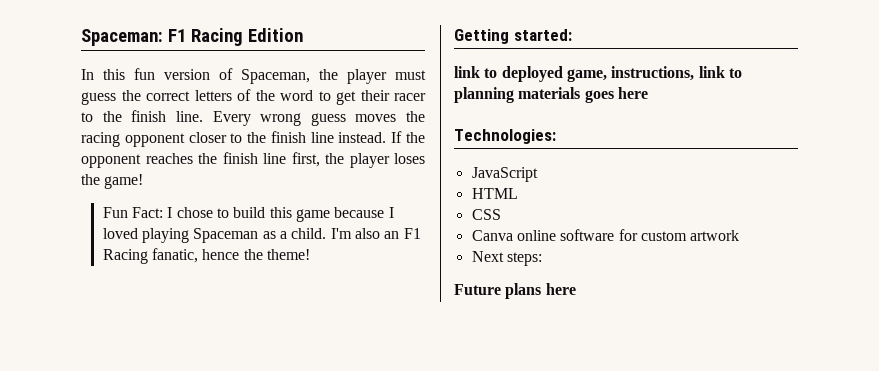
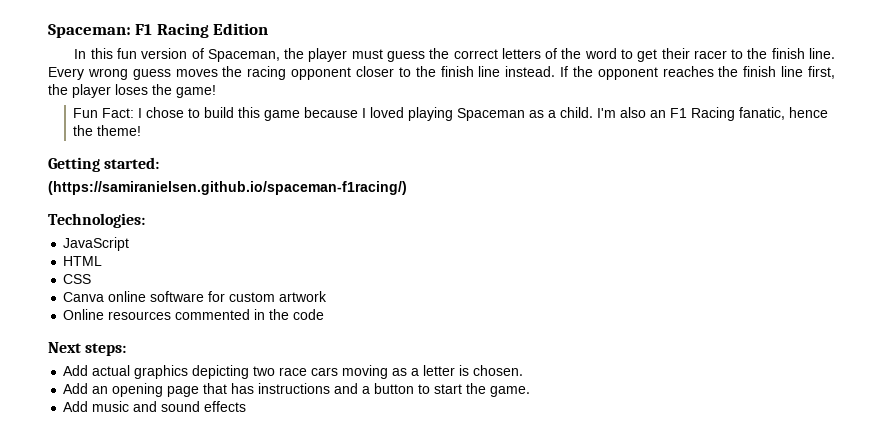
[454,66,742,82] [454,87,648,103] link to deployed game, instructions, link to planning materials goes here -> [48,181,407,195] (https://samiranielsen.github.io/spaceman-f1racing/)
[471,251,542,266] [454,283,576,299] Next steps: // Future plans here -> [63,309,325,320] [48,342,127,356] [63,365,524,379] [63,383,531,397] [63,401,247,412] Online resources commented in the code // Next steps: // Add actual graphics depicting two race cars moving as a letter is chosen. // Add an opening page that has instructions and a button to start the game. // Add music and sound effects

